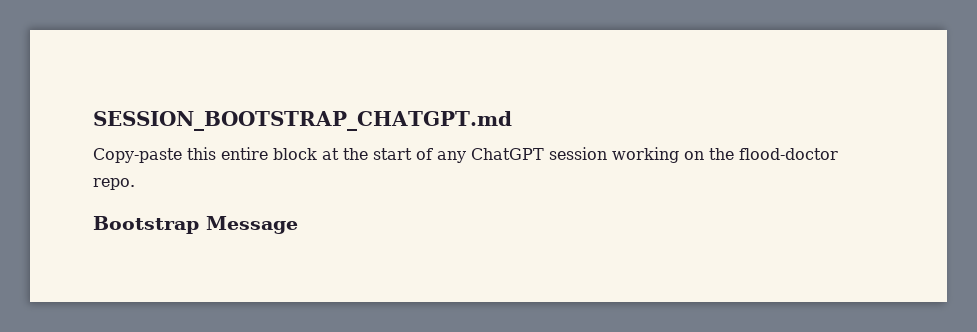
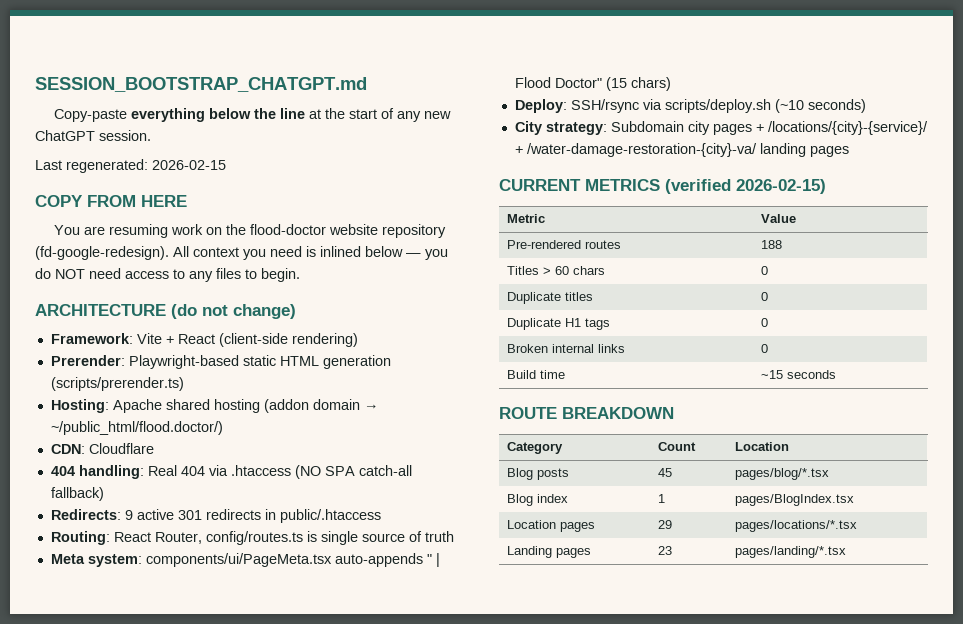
[187,147,317,160] this entire block -> [130,108,305,122] everything below the line
[471,147,838,163] [93,178,135,190] [93,216,298,234] ChatGPT session working on the flood-doctor repo. // Bootstrap Message -> [423,111,451,119] [35,130,151,141] [35,159,226,173] [35,195,187,207] [53,224,446,238] [35,246,448,260] [35,268,300,282] [35,304,296,319] [50,333,358,347] [50,355,391,369] [50,377,184,391] [50,399,379,413] [50,421,223,435] [50,443,154,454] [50,465,412,479] [50,487,104,501] [50,509,381,523] [50,531,454,545] [50,553,440,567] [514,77,671,91] [514,99,866,113] [514,121,928,135] [514,143,849,157] [499,179,826,194] [506,214,545,223] [760,214,796,223] [506,240,621,249] [760,240,782,249] [506,266,605,275] [760,266,768,275] [506,292,593,304] [760,292,768,301] [506,318,610,330] [760,318,768,327] [506,344,625,353] [760,344,768,353] [506,370,565,379] [760,370,836,379] [499,407,674,419] [506,442,563,454] [657,442,696,451] [734,442,789,451] [506,468,569,480] [657,468,672,477] [734,468,829,480] [506,494,568,506] [657,494,665,503] [734,494,854,506] [506,520,595,532] [657,520,672,529] [734,520,857,532] [506,546,591,558] [657,546,672,555] [734,546,846,558] new ChatGPT session. // Last regenerated: 2026-02-15 // COPY FROM HERE // You are resuming work on the flood-doctor website repository (fd-google-redesign). All context you need is inlined below — you do NOT need access to any files to begin. // ARCHITECTURE (do not change) // Framework: Vite + React (client-side rendering) // Prerender: Playwright-based static HTML generation (scripts/prerender.ts) // Hosting: Apache shared hosting (addon domain → ~/public_html/flood.doctor/) // CDN: Cloudflare // 404 handling: Real 404 via .htaccess (NO SPA catch-all fallback) // Redirects: 9 active 301 redirects in public/.htaccess // Routing: React Router, config/routes.ts is single source of truth // Meta system: components/ui/PageMeta.tsx auto-appends " | Flood Doctor" (15 chars) // Deploy: SSH/rsync via scripts/deploy.sh (~10 seconds) // City strategy: Subdomain city pages + /locations/{city}-{service}/ + /water-damage-restoration-{city}-va/ landing pages // CURRENT METRICS (verified 2026-02-15) // Metric | Value // Pre-rendered routes | 188 // Titles > 60 chars | 0 // Duplicate titles | 0 // Duplicate H1 tags | 0 // Broken internal links | 0 // Build time | ~15 seconds // ROUTE BREAKDOWN // Category | Count | Location // Blog posts | 45 | pages/blog/*.tsx // Blog index | 1 | pages/BlogIndex.tsx // Location pages | 29 | pages/locations/*.tsx // Landing pages | 23 | pages/landing/*.tsx

